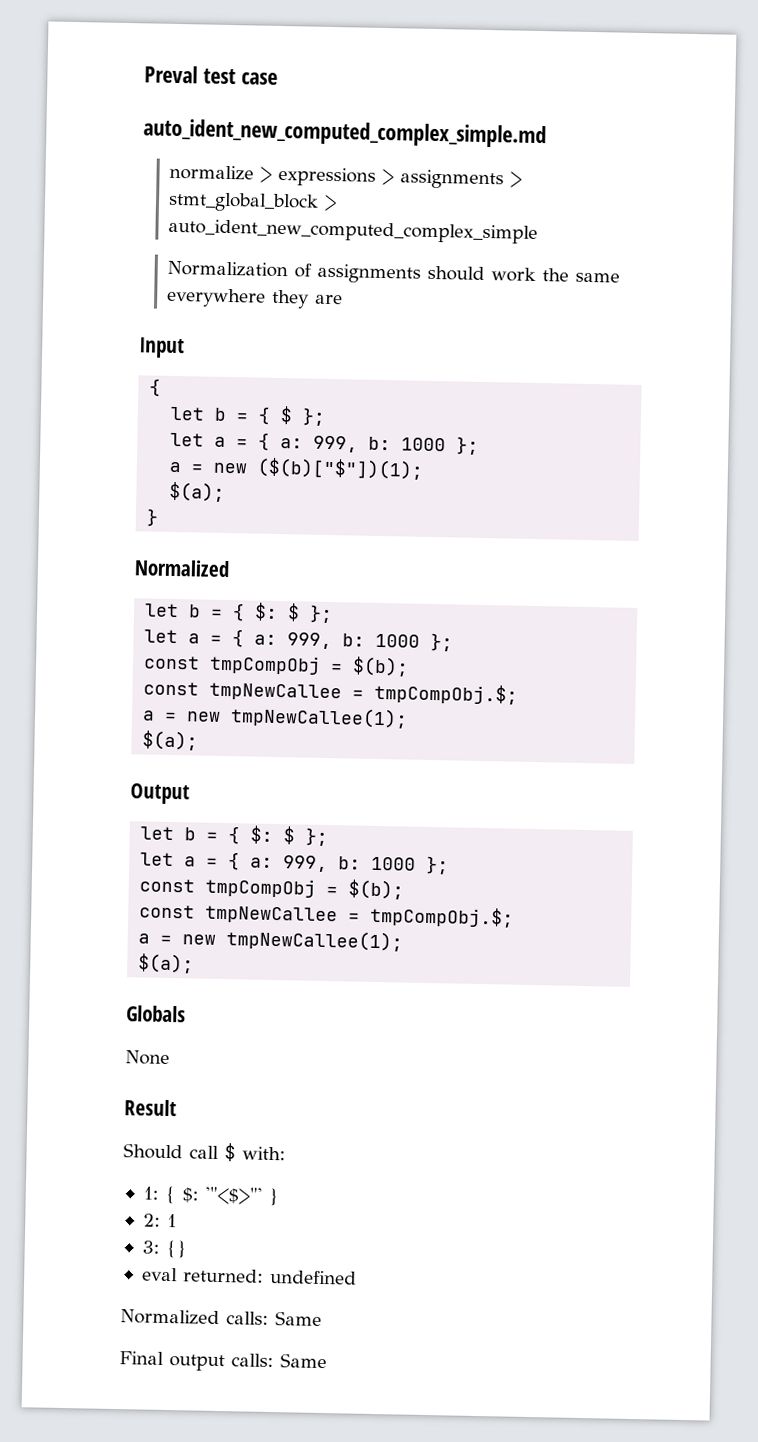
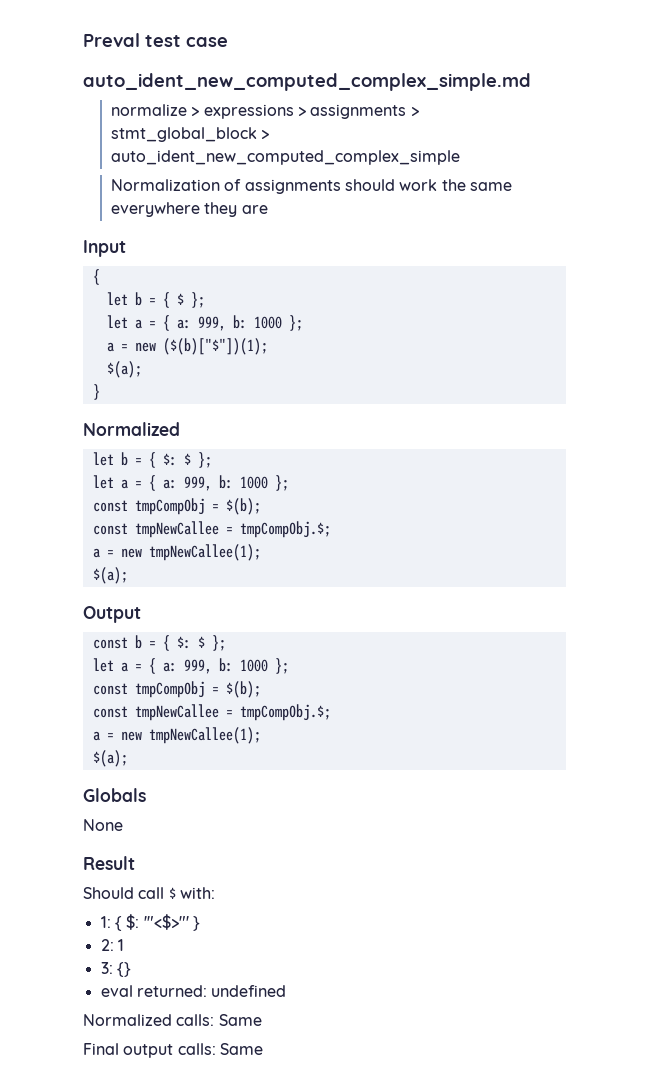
[140,826,175,841] let -> [92,637,128,649] const

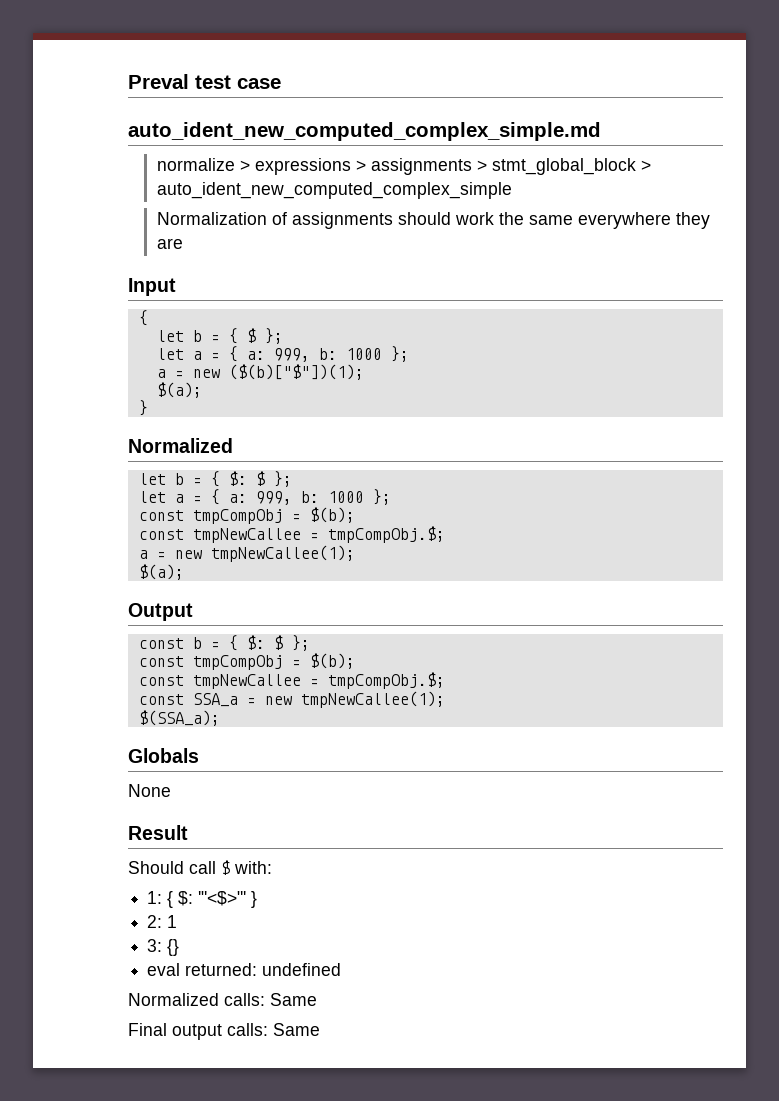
[92,658,289,674] [92,681,261,698] [92,704,331,721] [92,727,261,744] [92,750,128,767] // let a = { a: 999, b: 1000 }; // const tmpCompObj = $(b); // const tmpNewCallee = tmpCompObj.$; // a = new tmpNewCallee(1); // $(a); -> [138,653,355,670] [138,672,445,689] [138,691,445,708] [138,710,220,726] // const tmpCompObj = $(b); // const tmpNewCallee = tmpCompObj.$; // const SSA_a = new tmpNewCallee(1); // $(SSA_a);

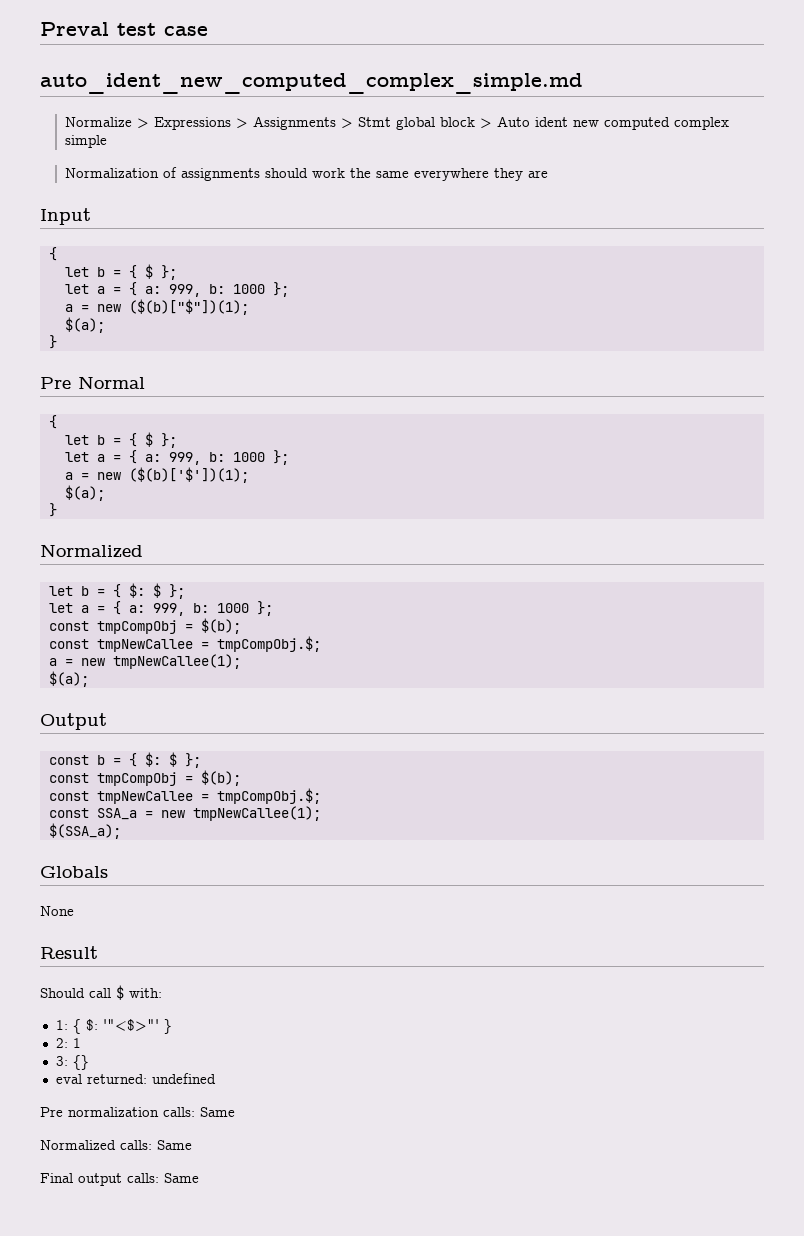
[156,158,651,175] [156,182,512,199] normalize > expressions > assignments > stmt_global_block > auto_ident_new_computed_complex_simple -> [65,116,730,130] [65,135,108,148] Normalize > Expressions > Assignments > Stmt global block > Auto ident new computed complex simple
(148, 408) none -> [40,376,145,389] [48,415,57,429] [64,432,177,448] [64,450,289,465] [64,467,249,483] [64,485,105,501] [48,503,57,517] // Pre Normal // { // let b = { $ }; // let a = { a: 999, b: 1000 }; // a = new ($(b)['$'])(1); // $(a); // }
(342, 969) none -> [40,1107,235,1117] // Pre normalization calls: Same

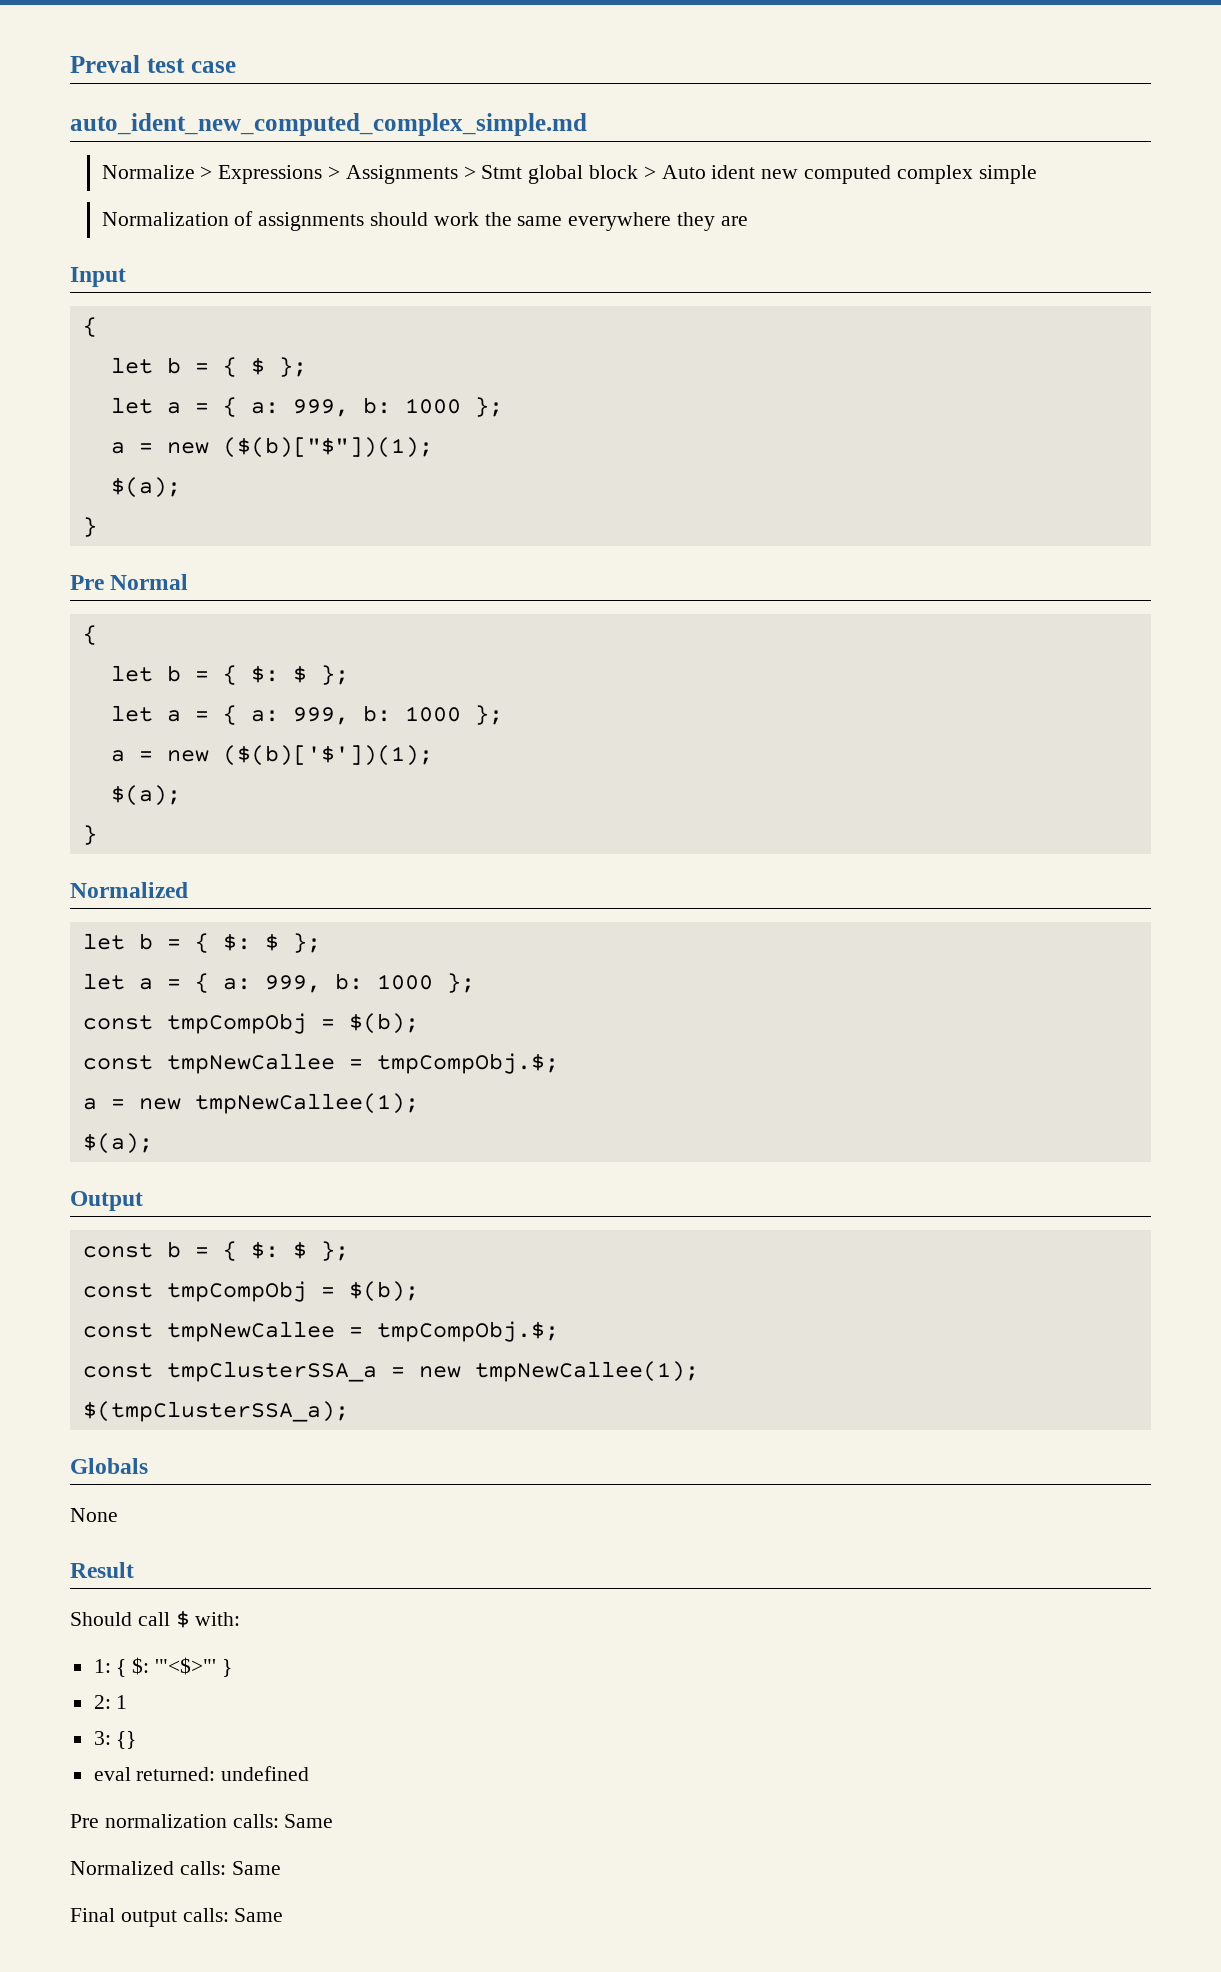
(137, 440) none -> [250,665,279,683] $:
[96,806,321,821] [48,823,121,839] SSA_a = new tmpNewCallee(1); // $(SSA_a); -> [166,1361,699,1382] [82,1401,349,1422] tmpClusterSSA_a = new tmpNewCallee(1); // $(tmpClusterSSA_a);

